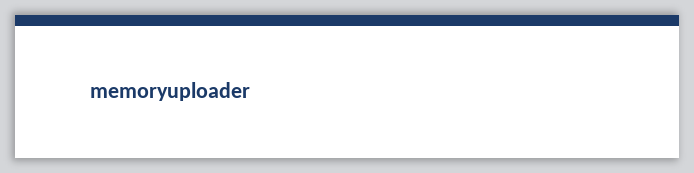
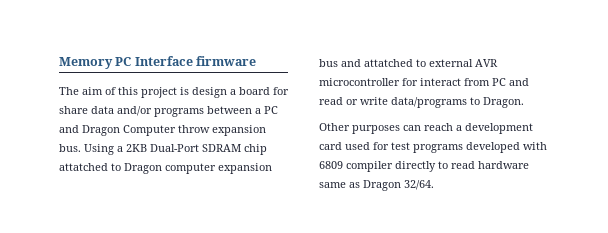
[90,82,250,101] memoryuploader -> [59,56,257,69] [59,87,289,98] [59,106,278,117] [59,125,266,136] [59,144,267,155] [59,163,272,174] [319,59,498,67] [319,78,529,86] [319,97,524,108] [319,123,533,134] [319,142,547,153] [319,161,529,172] [319,180,434,191] Memory PC Interface firmware // The aim of this project is design a board for share data and/or programs between a PC and Dragon Computer throw expansion bus. Using a 2KB Dual-Port SDRAM chip attatched to Dragon computer expansion bus and attatched to external AVR microcontroller for interact from PC and read or write data/programs to Dragon. // Other purposes can reach a development card used for test programs developed with 6809 compiler directly to read hardware same as Dragon 32/64.

